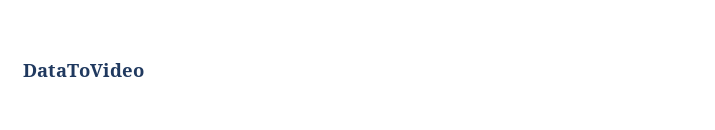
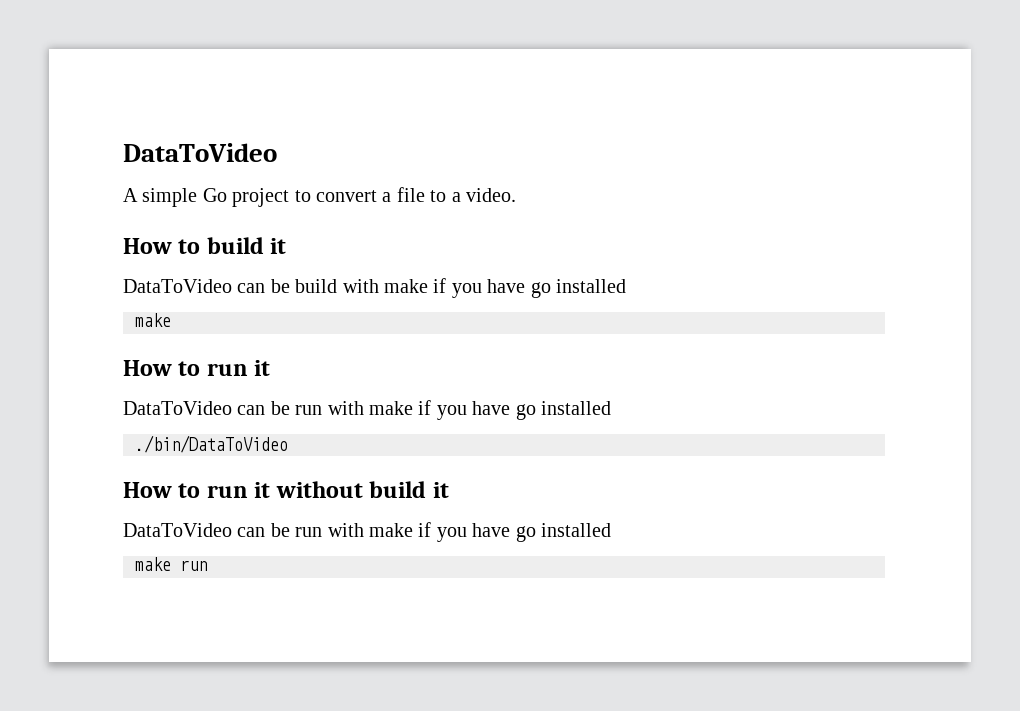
[23,63,144,77] DataToVideo -> [123,143,277,162] [123,187,516,207] [123,237,287,254] [123,278,626,298] [135,313,171,327] [123,360,271,376] [123,400,611,420] [135,435,288,453] [123,481,449,498] [123,522,611,542] [135,557,207,571] DataToVideo // A simple Go project to convert a file to a video. // How to build it // DataToVideo can be build with make if you have go installed // make // How to run it // DataToVideo can be run with make if you have go installed // ./bin/DataToVideo // How to run it without build it // DataToVideo can be run with make if you have go installed // make run

